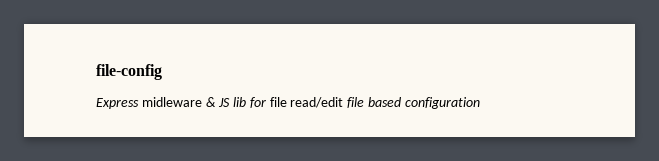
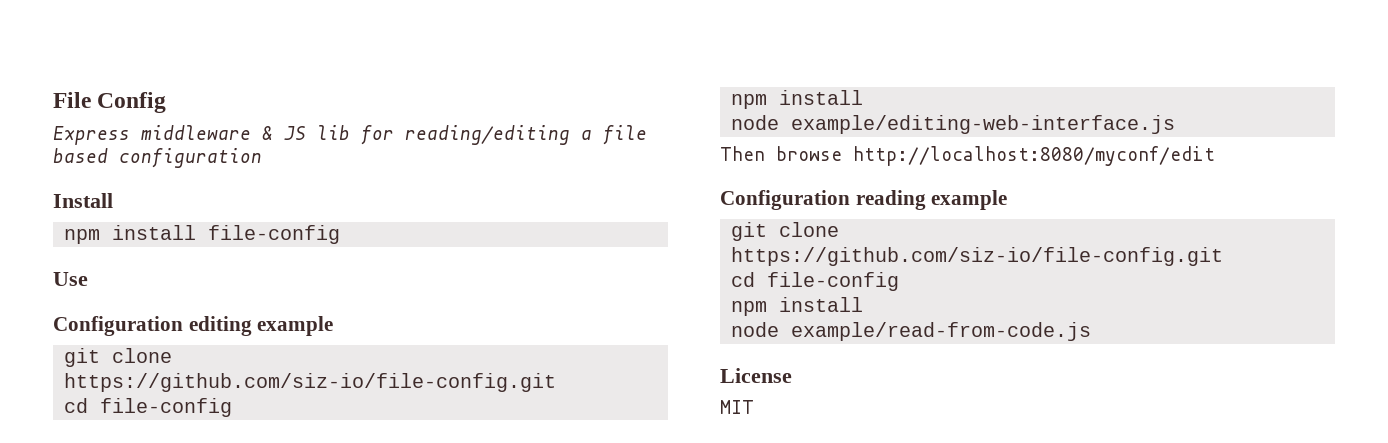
[96,64,162,80] file-config -> [53,92,167,113] File Config
[141,97,202,107] midleware -> [141,125,251,140] middleware
[269,97,344,108] file read/edit -> [405,125,592,145] reading/editing a
(480, 103) none -> [53,193,113,208] [64,225,341,244] [53,272,88,286] [53,316,334,336] [64,348,173,367] [64,373,557,392] [64,398,233,417] [731,90,864,109] [731,115,1176,134] [720,146,1215,166] [720,190,1008,210] [731,222,840,241] [731,247,1224,266] [731,272,900,291] [731,297,864,316] [731,322,1092,341] [720,368,792,383] [720,400,754,414] // Install // npm install file-config // Use // Configuration editing example // git clone https://github.com/siz-io/file-config.git // cd file-config // npm install // node example/editing-web-interface.js // Then browse http://localhost:8080/myconf/edit // Configuration reading example // git clone https://github.com/siz-io/file-config.git // cd file-config // npm install // node example/read-from-code.js // License // MIT

